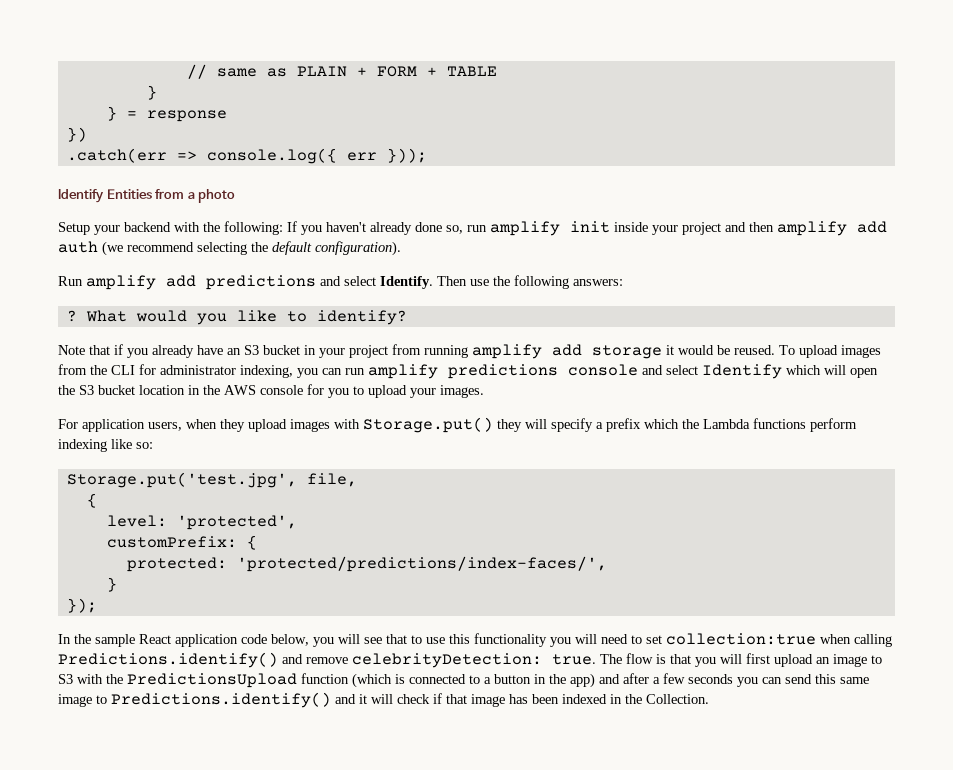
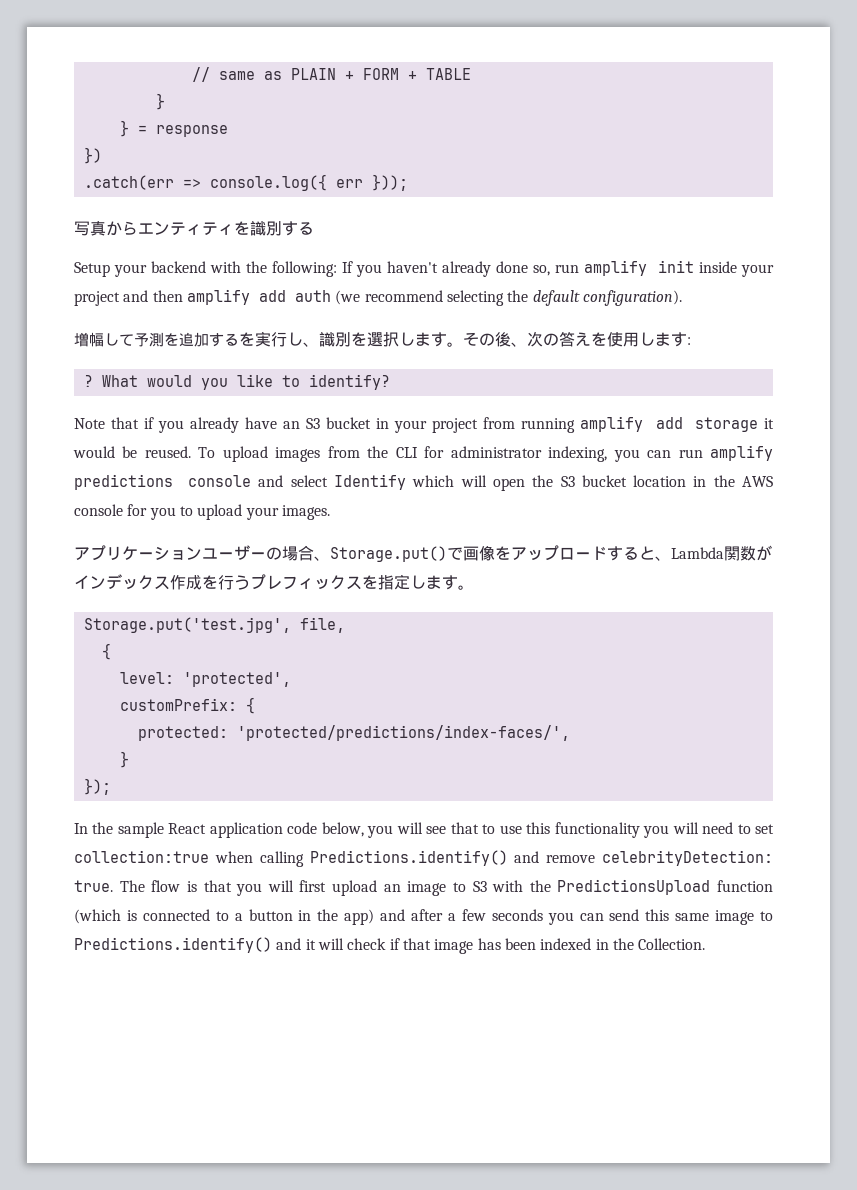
[58,189,236,203] Identify Entities from a photo -> [74,221,314,236] 写真からエンティティを識別する
[58,275,623,290] Run amplify add predictions and select Identify. Then use the following answers: -> [74,331,691,347] 増幅して予測を追加するを実行し、識別を選択します。その後、次の答えを使用します:
[58,417,857,433] [58,439,153,452] For application users, when they upload images with Storage.put() they will specify a prefix which the Lambda functions perform indexing like so: -> [74,545,772,562] [74,574,474,590] アプリケーションユーザーの場合、Storage.put()で画像をアップロードすると、Lambda関数がインデックス作成を行うプレフィックスを指定します。

